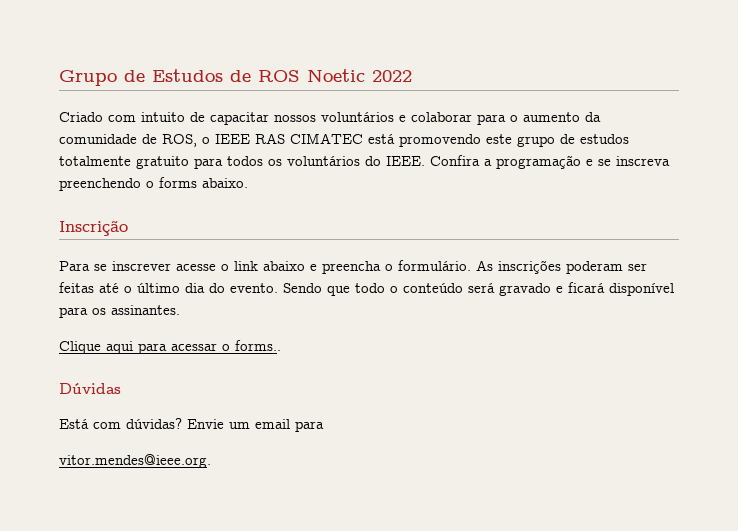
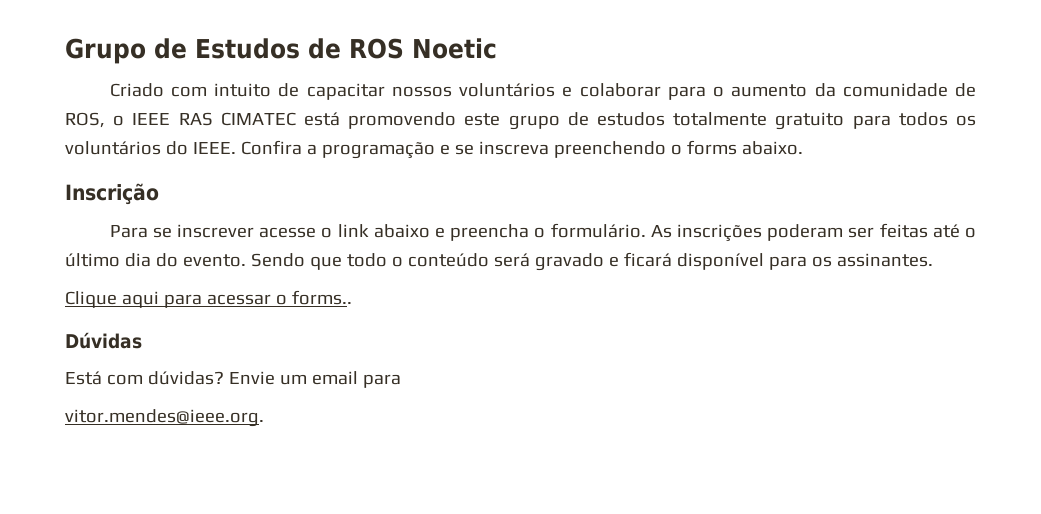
[372,70,412,82] 2022 -> (497, 48) none

